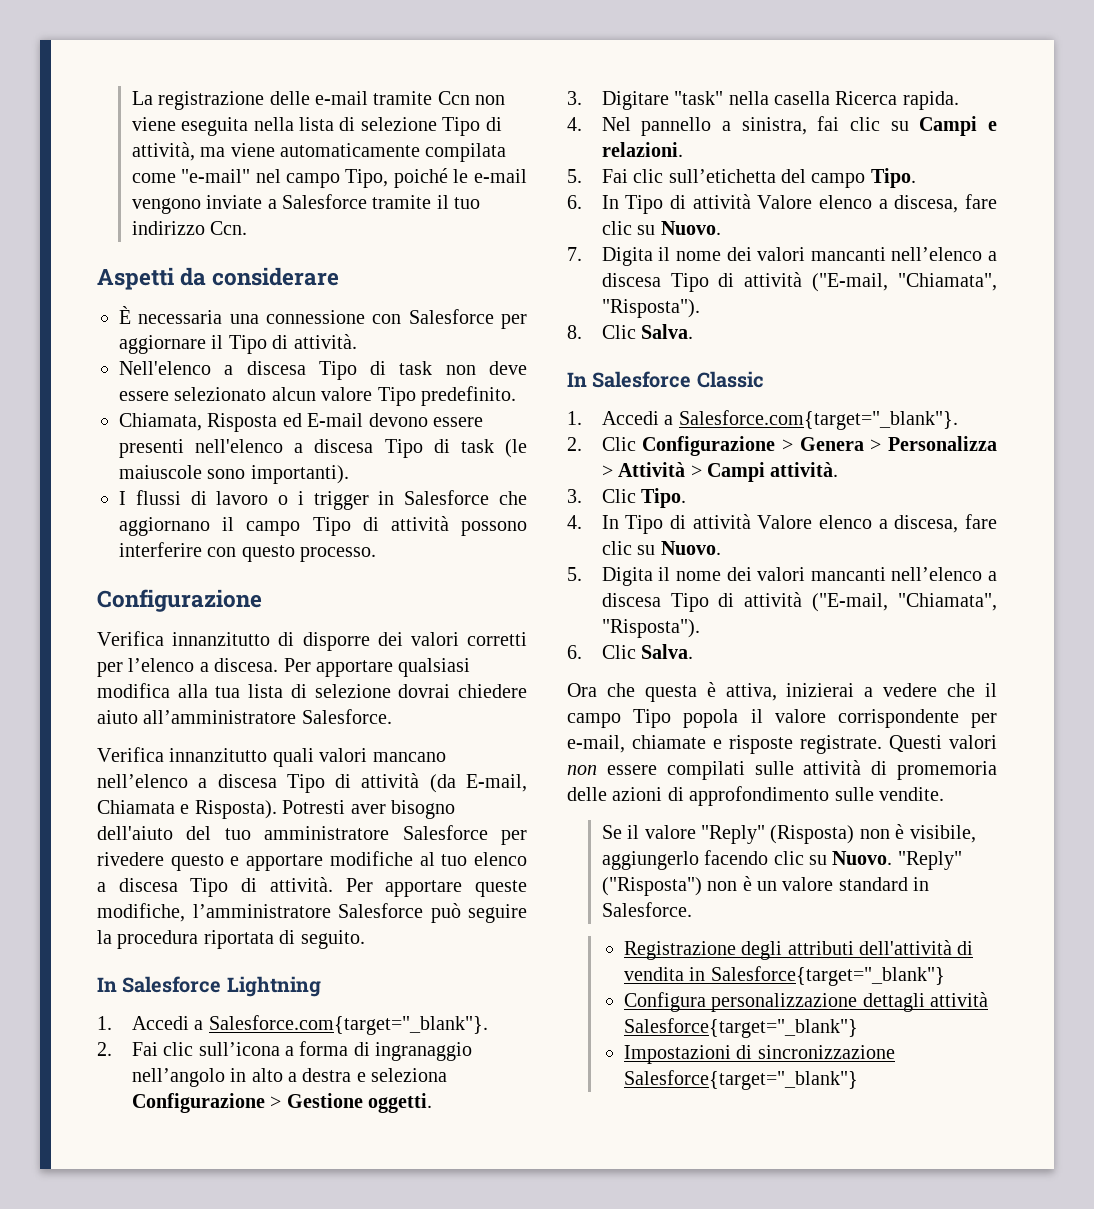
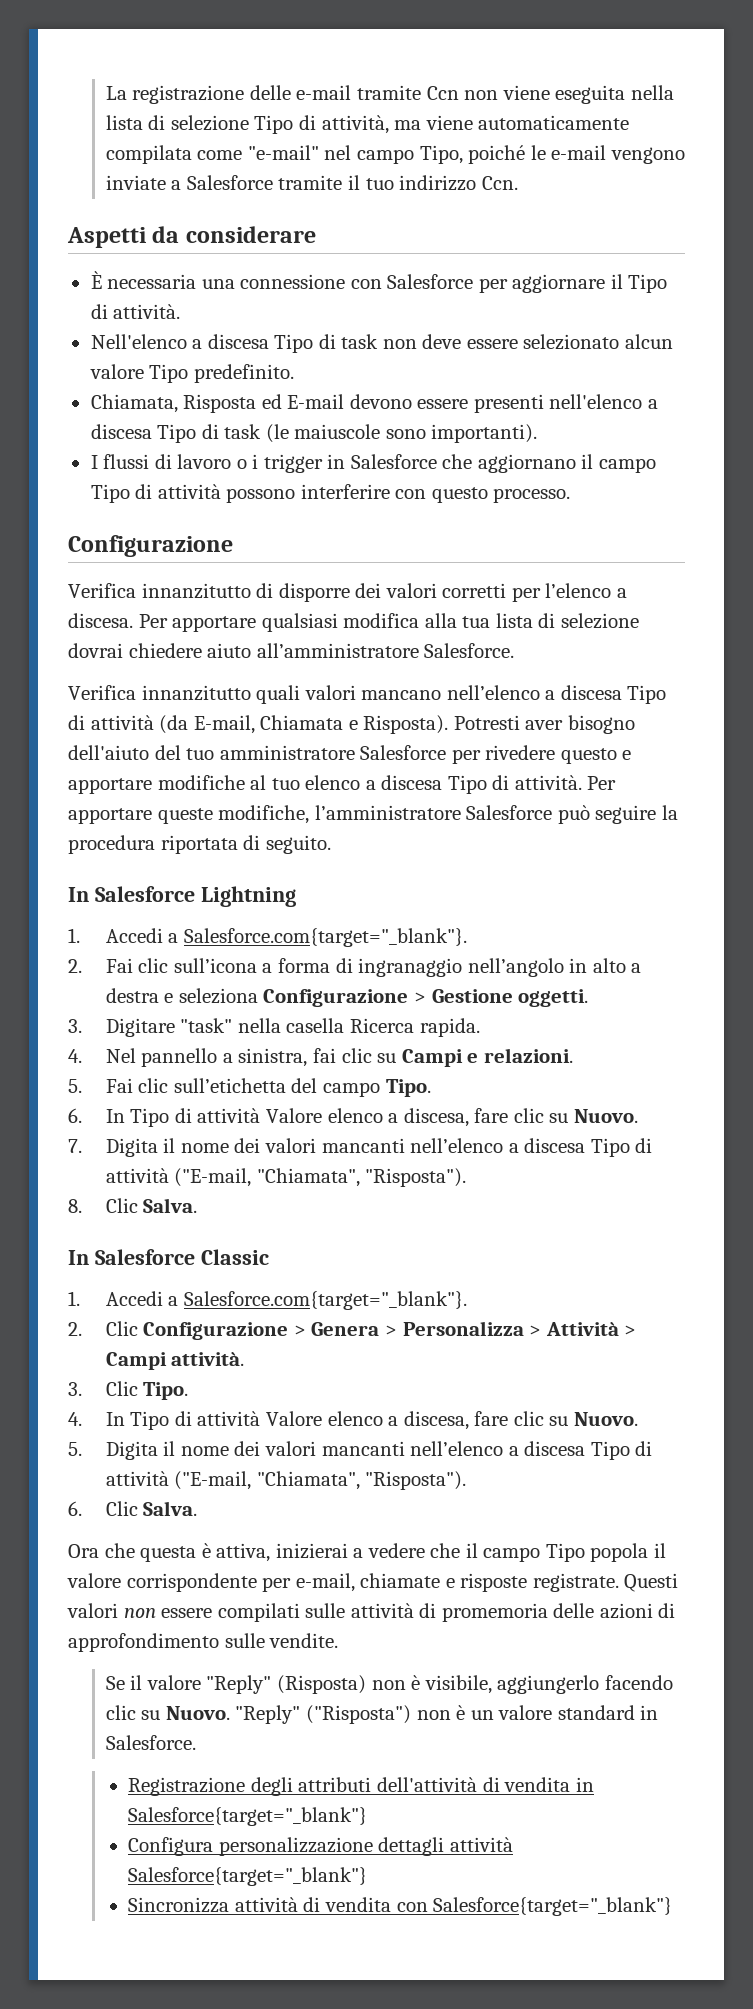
[623,1045,895,1064] Impostazioni di sincronizzazione -> [128,1897,428,1913] Sincronizza attività di vendita con

